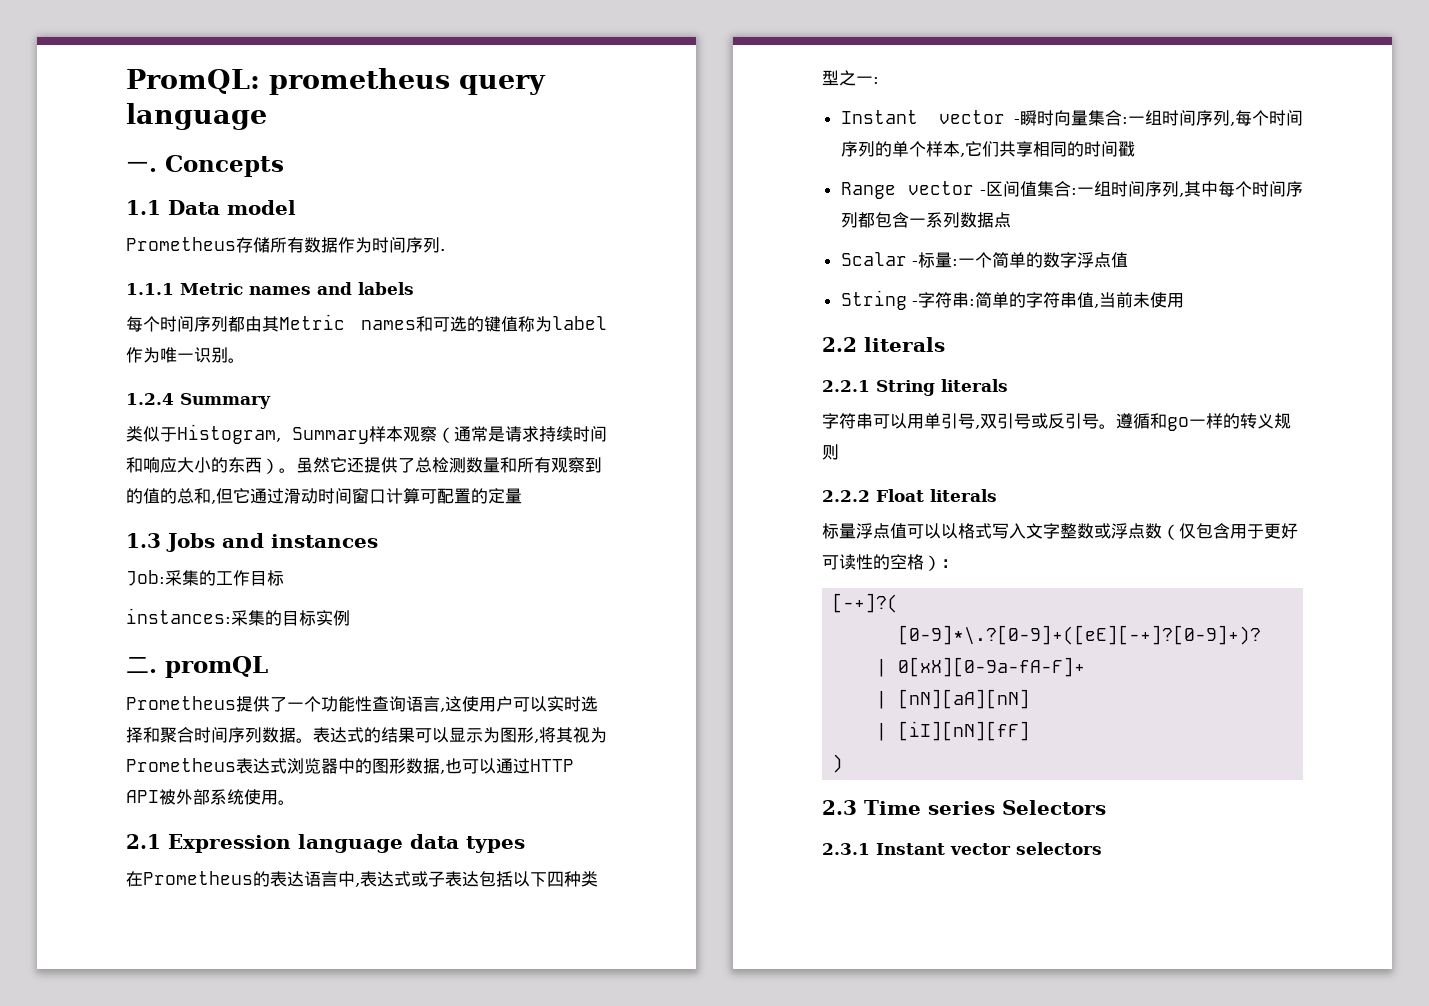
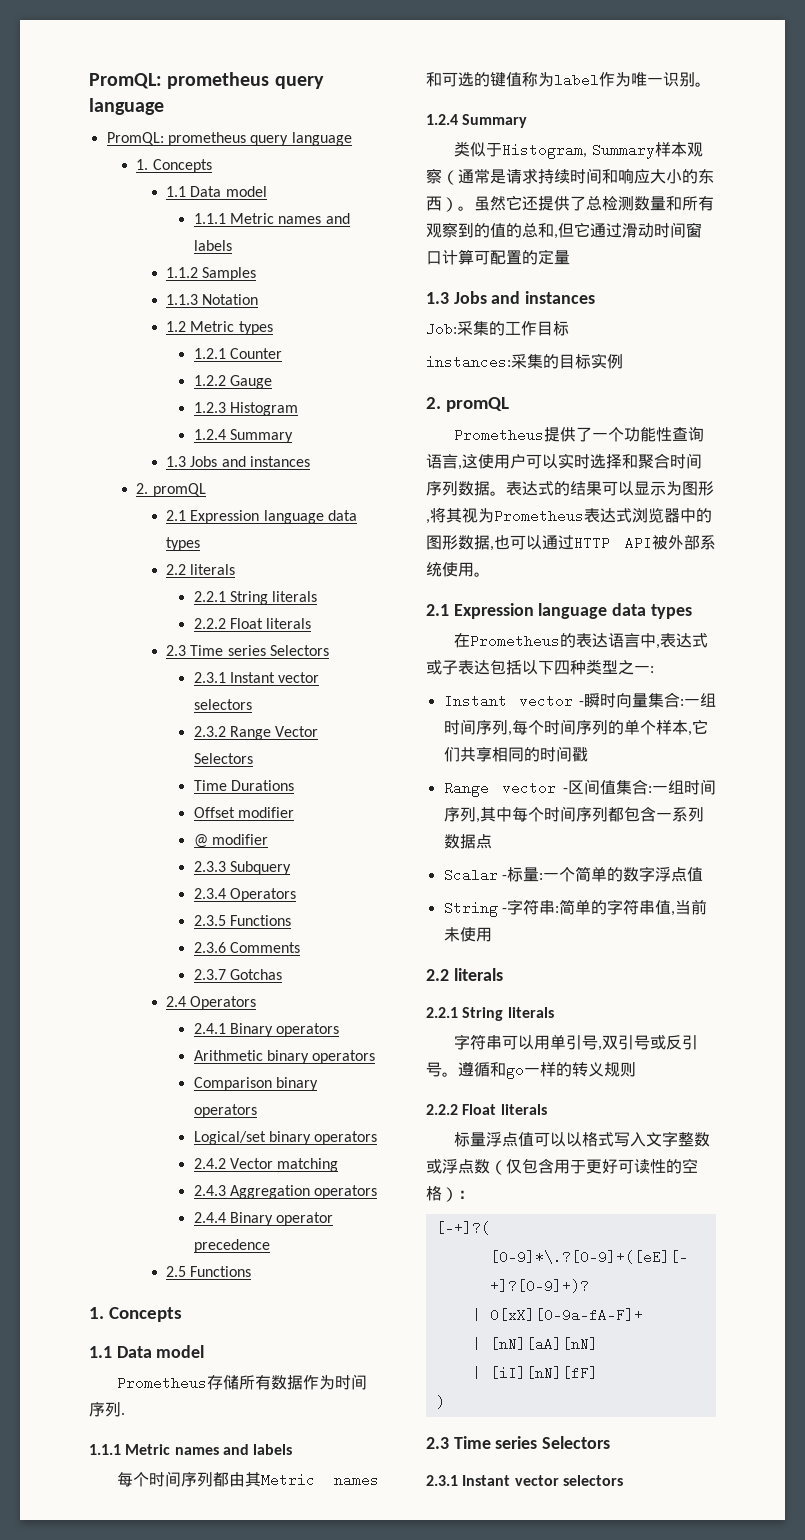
[126,68,546,95] [126,103,267,130] [126,161,157,172] PromQL: prometheus query language // 一. -> [89,72,324,89] [89,98,164,115] [106,132,352,146] [136,159,212,173] [166,186,267,197] [193,213,350,224] [193,240,232,251] [166,267,257,281] [166,294,259,305] [166,321,273,335] [193,348,282,359] [193,375,272,389] [193,402,298,416] [193,429,293,443] [166,456,311,467] [136,483,206,497] [166,510,358,524] [166,537,201,551] [166,564,236,575] [193,591,318,605] [193,618,312,629] [166,645,330,656] [193,672,320,683] [193,699,252,710] [193,726,319,740] [193,753,253,764] [193,780,294,791] [193,807,294,818] [193,834,268,848] [193,861,291,875] [193,888,296,902] [193,915,291,926] [193,942,300,953] [193,969,282,980] [166,996,257,1010] [193,1023,340,1037] [193,1050,376,1064] [193,1077,318,1091] [193,1104,257,1118] [193,1131,378,1145] [193,1158,339,1172] [193,1185,378,1199] [193,1212,334,1226] [193,1239,270,1253] [166,1266,252,1277] [89,1307,104,1319] PromQL: prometheus query language // PromQL: prometheus query language // 1. Concepts // 1.1 Data model // 1.1.1 Metric names and labels // 1.1.2 Samples // 1.1.3 Notation // 1.2 Metric types // 1.2.1 Counter // 1.2.2 Gauge // 1.2.3 Histogram // 1.2.4 Summary // 1.3 Jobs and instances // 2. promQL // 2.1 Expression language data types // 2.2 literals // 2.2.1 String literals // 2.2.2 Float literals // 2.3 Time series Selectors // 2.3.1 Instant vector selectors // 2.3.2 Range Vector Selectors // Time Durations // Offset modifier // @ modifier // 2.3.3 Subquery // 2.3.4 Operators // 2.3.5 Functions // 2.3.6 Comments // 2.3.7 Gotchas // 2.4 Operators // 2.4.1 Binary operators // Arithmetic binary operators // Comparison binary operators // Logical/set binary operators // 2.4.2 Vector matching // 2.4.3 Aggregation operators // 2.4.4 Binary operator precedence // 2.5 Functions // 1.
[126,657,157,673] 二. -> [426,397,441,409] 2.

